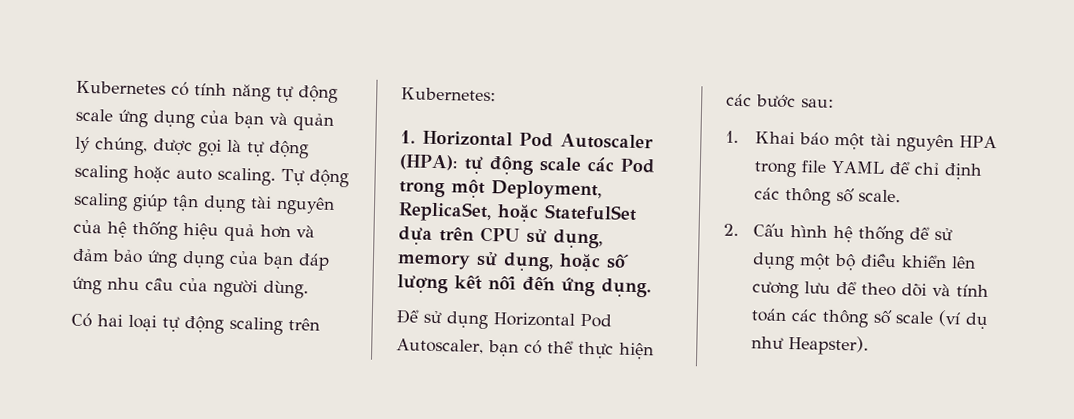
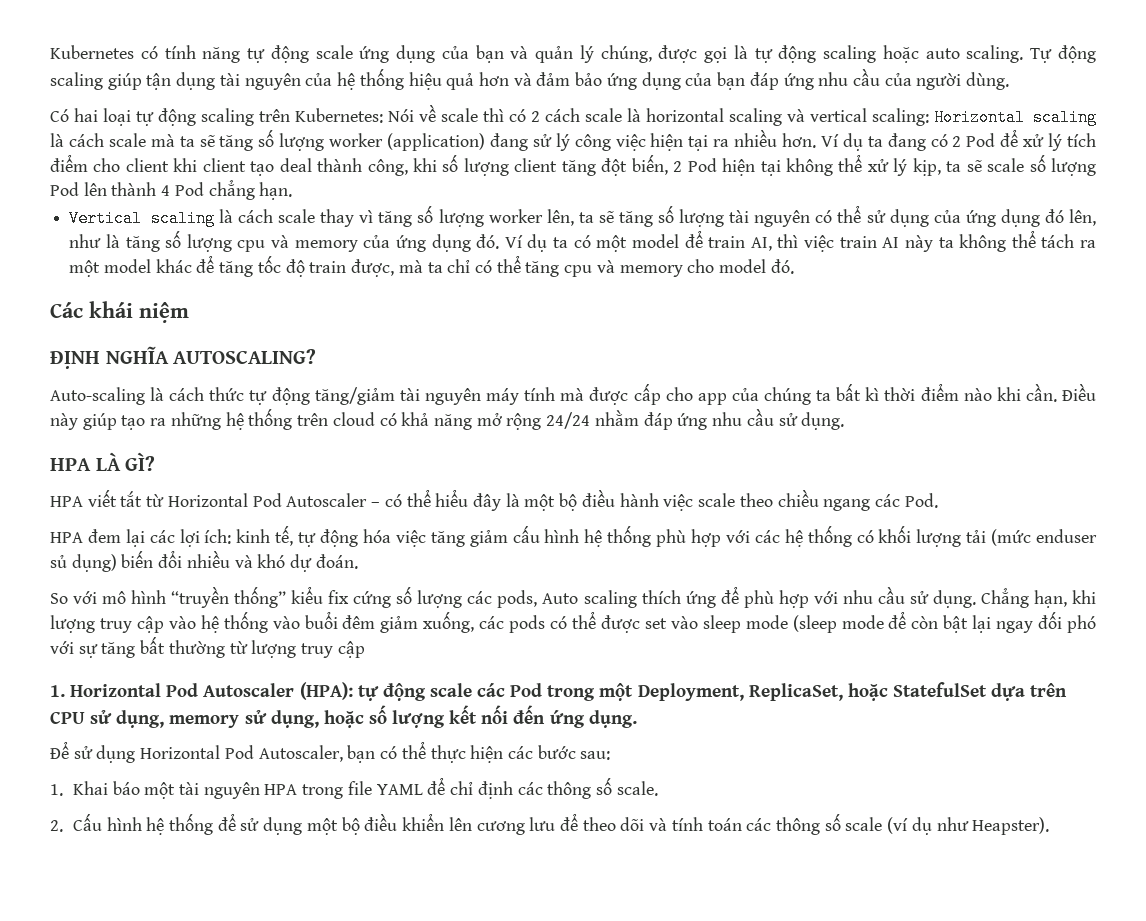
(496, 94) none -> [387,104,1097,126] [50,129,1096,151] [50,154,1096,176] [50,180,293,200] [69,205,1096,227] [69,230,1096,252] [69,255,794,277] [50,301,189,323] [50,346,317,369] [50,383,1097,405] [50,408,845,430] [50,452,156,471] [50,489,938,511] [50,525,1097,547] [50,550,358,572] [50,586,1097,608] [50,611,1097,633] [50,636,365,658] Nói về scale thì có 2 cách scale là horizontal scaling và vertical scaling: Horizontal scaling là cách scale mà ta sẽ tăng số lượng worker (application) đang sử lý công việc hiện tại ra nhiều hơn. Ví dụ ta đang có 2 Pod để xử lý tích điểm cho client khi client tạo deal thành công, khi số lượng client tăng đột biến, 2 Pod hiện tại không thể xử lý kịp, ta sẽ scale số lượng Pod lên thành 4 Pod chẳng hạn. // Vertical scaling là cách scale thay vì tăng số lượng worker lên, ta sẽ tăng số lượng tài nguyên có thể sử dụng của ứng dụng đó lên, như là tăng số lượng cpu và memory của ứng dụng đó. Ví dụ ta có một model để train AI, thì việc train AI này ta không thể tách ra một model khác để tăng tốc độ train được, mà ta chỉ có thể tăng cpu và memory cho model đó. // Các khái niệm // ĐỊNH NGHĨA AUTOSCALING? // Auto-scaling là cách thức tự động tăng/giảm tài nguyên máy tính mà được cấp cho app của chúng ta bất kì thời điểm nào khi cần. Điều này giúp tạo ra những hệ thống trên cloud có khả năng mở rộng 24/24 nhằm đáp ứng nhu cầu sử dụng. // HPA LÀ GÌ? // HPA viết tắt từ Horizontal Pod Autoscaler – có thể hiểu đây là một bộ điều hành việc scale theo chiều ngang các Pod. // HPA đem lại các lợi ích: kinh tế, tự động hóa việc tăng giảm cấu hình hệ thống phù hợp với các hệ thống có khối lượng tải (mức enduser sủ dụng) biến đổi nhiều và khó dự đoán. // So với mô hình “truyền thống” kiểu fix cứng số lượng các pods, Auto scaling thích ứng để phù hợp với nhu cầu sử dụng. Chẳng hạn, khi lượng truy cập vào hệ thống vào buổi đêm giảm xuống, các pods có thể được set vào sleep mode (sleep mode để còn bật lại ngay đối phó với sự tăng bất thường từ lượng truy cập

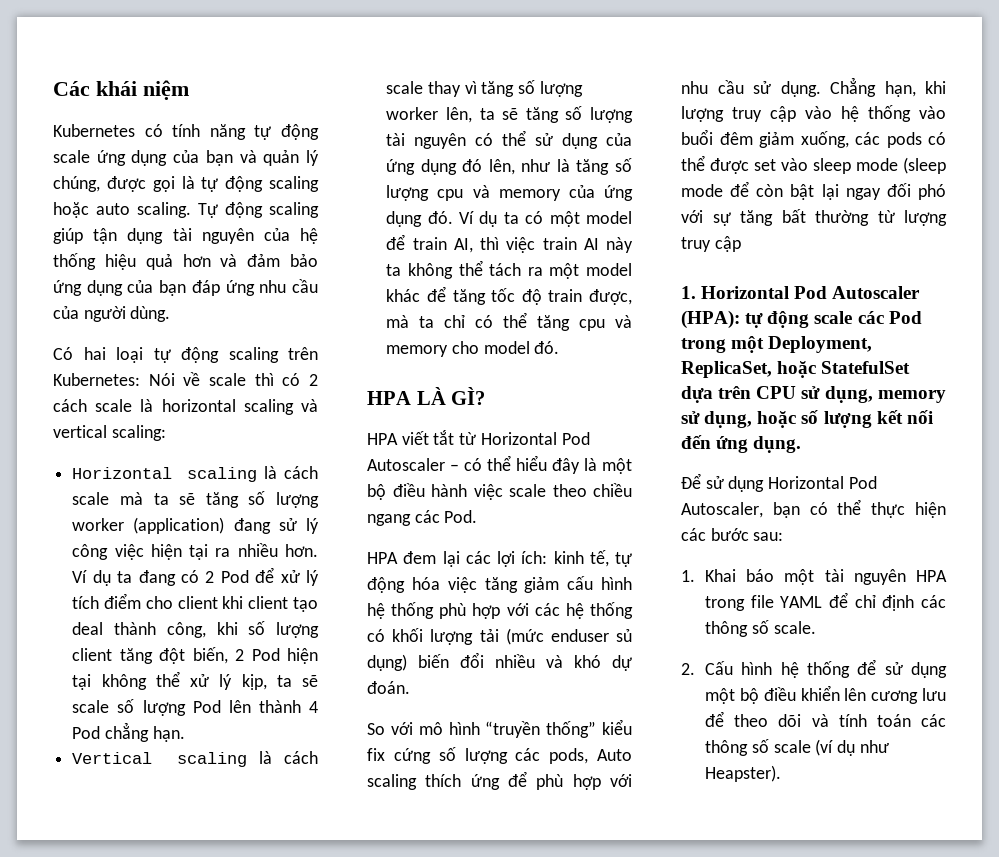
(50, 52) none -> [53,80,189,100] Các khái niệm //
(929, 117) none -> (166, 433) //
[50,301,189,323] [50,346,317,369] [50,383,1097,405] [50,408,845,430] // Các khái niệm // ĐỊNH NGHĨA AUTOSCALING? // Auto-scaling là cách thức tự động tăng/giảm tài nguyên máy tính mà được cấp cho app của chúng ta bất kì thời điểm nào khi cần. Điều này giúp tạo ra những hệ thống trên cloud có khả năng mở rộng 24/24 nhằm đáp ứng nhu cầu sử dụng. -> (560, 347) none

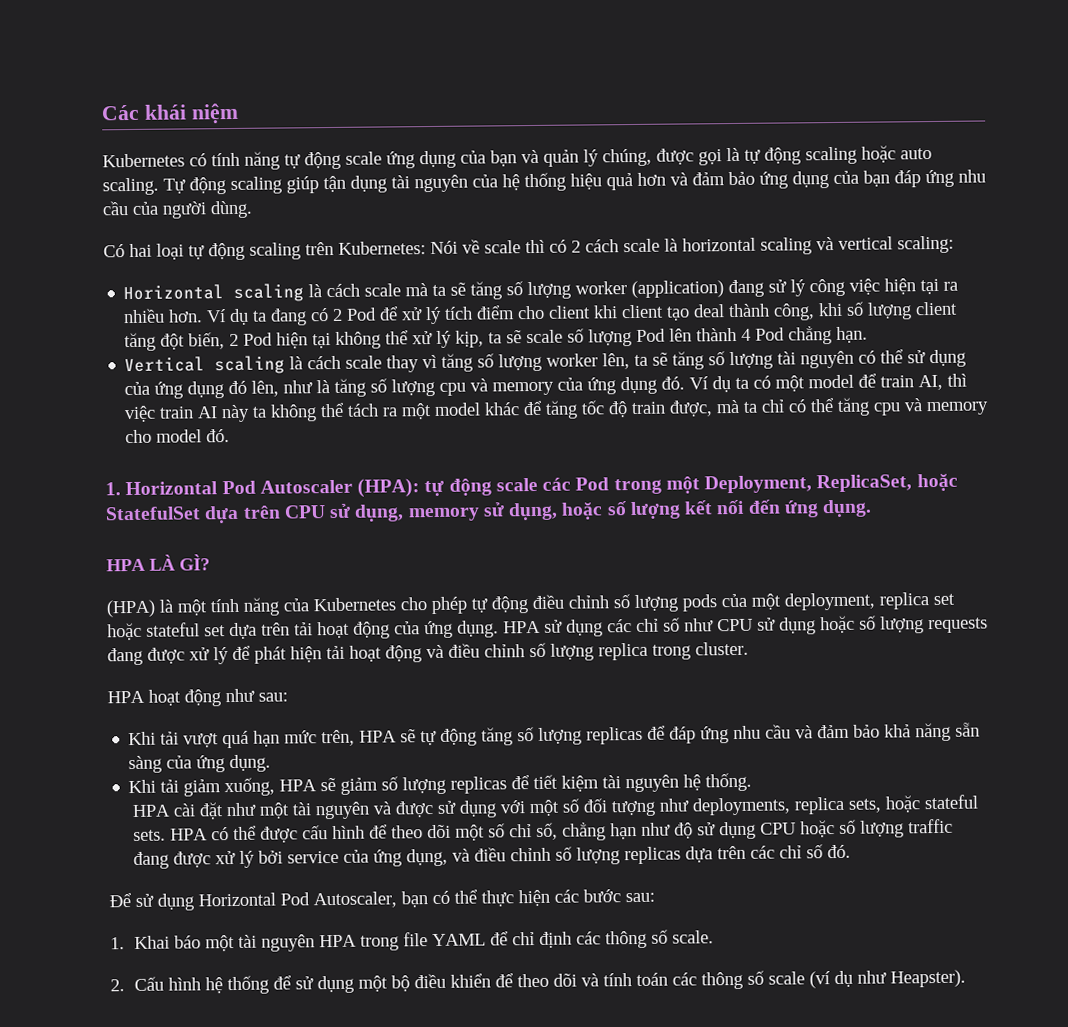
[367,387,486,405] [367,430,590,445] [367,455,632,474] [367,483,632,500] [367,510,478,526] [367,550,632,567] [367,576,632,593] [367,602,633,619] [367,628,632,645] [367,652,632,671] [367,681,410,694] [367,719,632,738] [367,747,632,764] [367,771,632,790] [681,77,946,97] [681,105,946,122] [681,129,946,148] [681,155,946,174] [681,181,946,200] [681,209,947,226] [681,236,741,252] // HPA LÀ GÌ? // HPA viết tắt từ Horizontal Pod Autoscaler – có thể hiểu đây là một bộ điều hành việc scale theo chiều ngang các Pod. // HPA đem lại các lợi ích: kinh tế, tự động hóa việc tăng giảm cấu hình hệ thống phù hợp với các hệ thống có khối lượng tải (mức enduser sủ dụng) biến đổi nhiều và khó dự đoán. // So với mô hình “truyền thống” kiểu fix cứng số lượng các pods, Auto scaling thích ứng để phù hợp với nhu cầu sử dụng. Chẳng hạn, khi lượng truy cập vào hệ thống vào buổi đêm giảm xuống, các pods có thể được set vào sleep mode (sleep mode để còn bật lại ngay đối phó với sự tăng bất thường từ lượng truy cập -> (231, 436) none
(802, 444) none -> [106,554,210,572] [106,592,955,618] [107,615,988,641] [107,641,749,666] [107,688,288,707] [128,722,981,749] [128,754,272,774] [128,772,753,797] [132,794,979,820] [133,818,954,843] [133,844,852,870] // HPA LÀ GÌ? // (HPA) là một tính năng của Kubernetes cho phép tự động điều chỉnh số lượng pods của một deployment, replica set hoặc stateful set dựa trên tải hoạt động của ứng dụng. HPA sử dụng các chỉ số như CPU sử dụng hoặc số lượng requests đang được xử lý để phát hiện tải hoạt động và điều chỉnh số lượng replica trong cluster. // HPA hoạt động như sau: // Khi tải vượt quá hạn mức trên, HPA sẽ tự động tăng số lượng replicas để đáp ứng nhu cầu và đảm bảo khả năng sẵn sàng của ứng dụng. // Khi tải giảm xuống, HPA sẽ giảm số lượng replicas để tiết kiệm tài nguyên hệ thống. // HPA cài đặt như một tài nguyên và được sử dụng với một số đối tượng như deployments, replica sets, hoặc stateful sets. HPA có thể được cấu hình để theo dõi một số chỉ số, chẳng hạn như độ sử dụng CPU hoặc số lượng traffic đang được xử lý bởi service của ứng dụng, và điều chỉnh số lượng replicas dựa trên các chỉ số đó.
[844,688,946,704] lên cương lưu -> (492, 980) none

